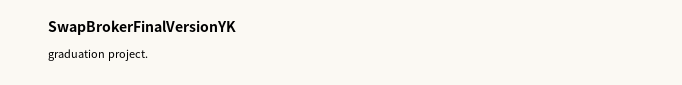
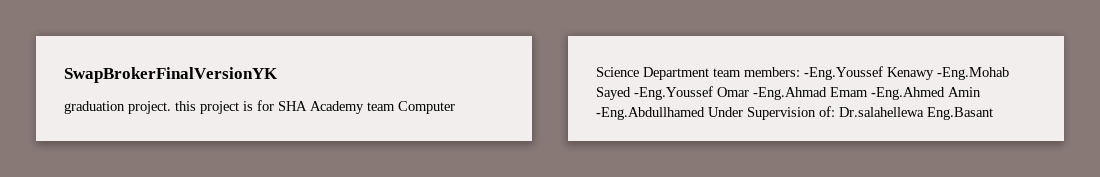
(148, 55) none -> [175,100,455,114] [596,66,1009,80] [596,86,981,100] [596,106,993,120] this project is for SHA Academy team Computer Science Department team members: -Eng.Youssef Kenawy -Eng.Mohab Sayed -Eng.Youssef Omar -Eng.Ahmad Emam -Eng.Ahmed Amin -Eng.Abdullhamed Under Supervision of: Dr.salahellewa Eng.Basant

